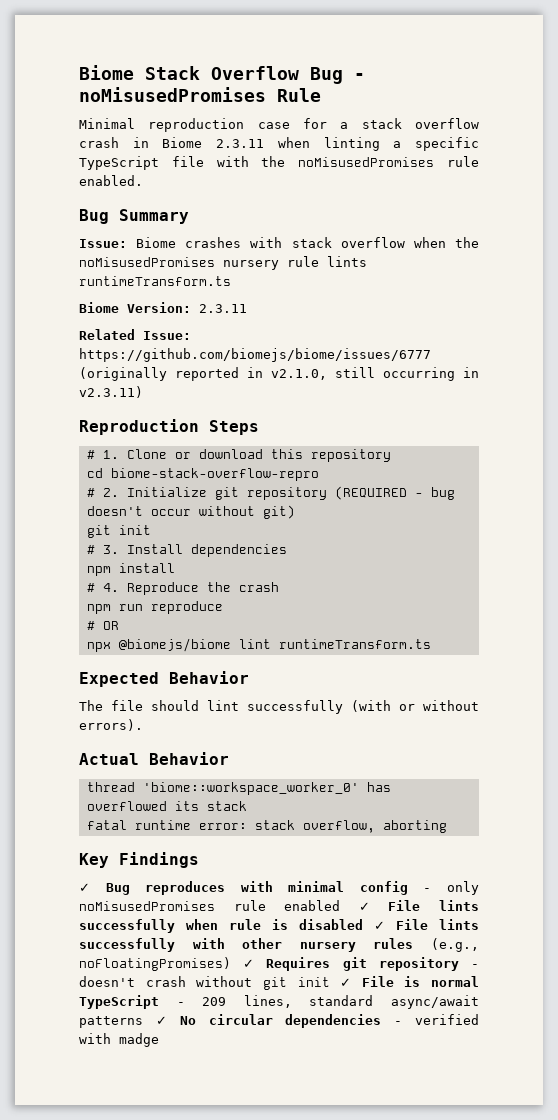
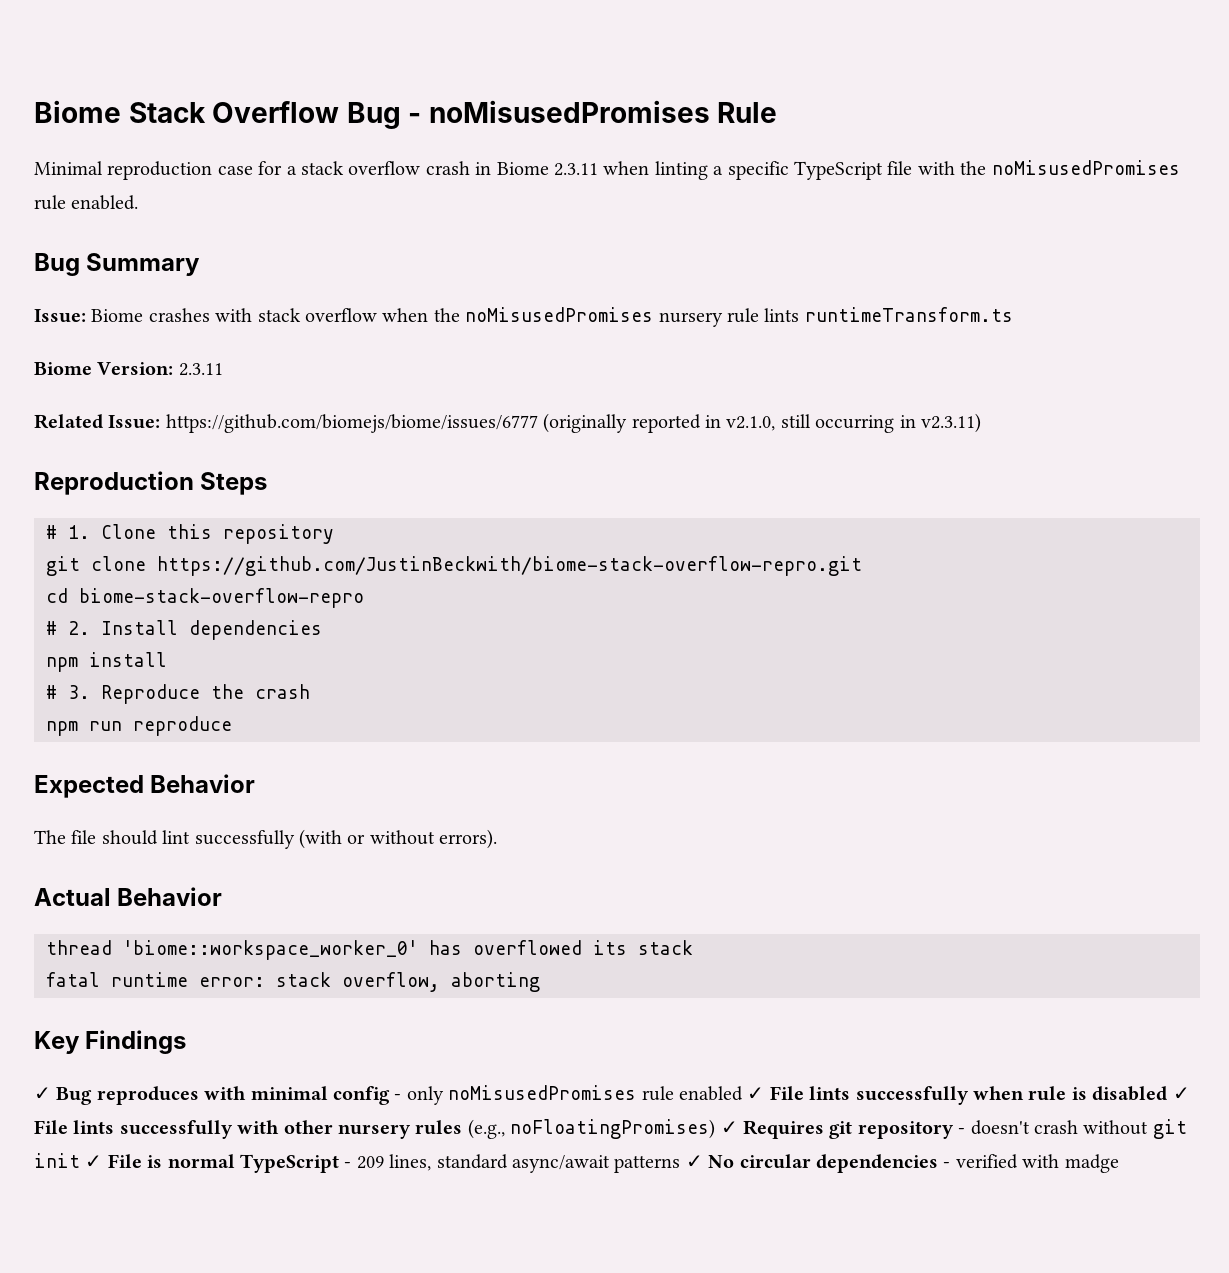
[174,449,263,459] or download -> (156, 531) none
(391, 455) none -> [46,556,862,576] // git clone https://github.com/JustinBeckwith/biome-stack-overflow-repro.git
[126,486,455,500] [86,505,295,519] [86,525,151,538] [86,545,119,554] Initialize git repository (REQUIRED - bug doesn't occur without git) // git init // # 3. -> (90, 628) none
[102,583,119,592] 4. -> [68,685,90,699] 3.
[86,621,119,630] [86,638,431,652] // # OR // npx @biomejs/biome lint runtimeTransform.ts -> (232, 726) none

